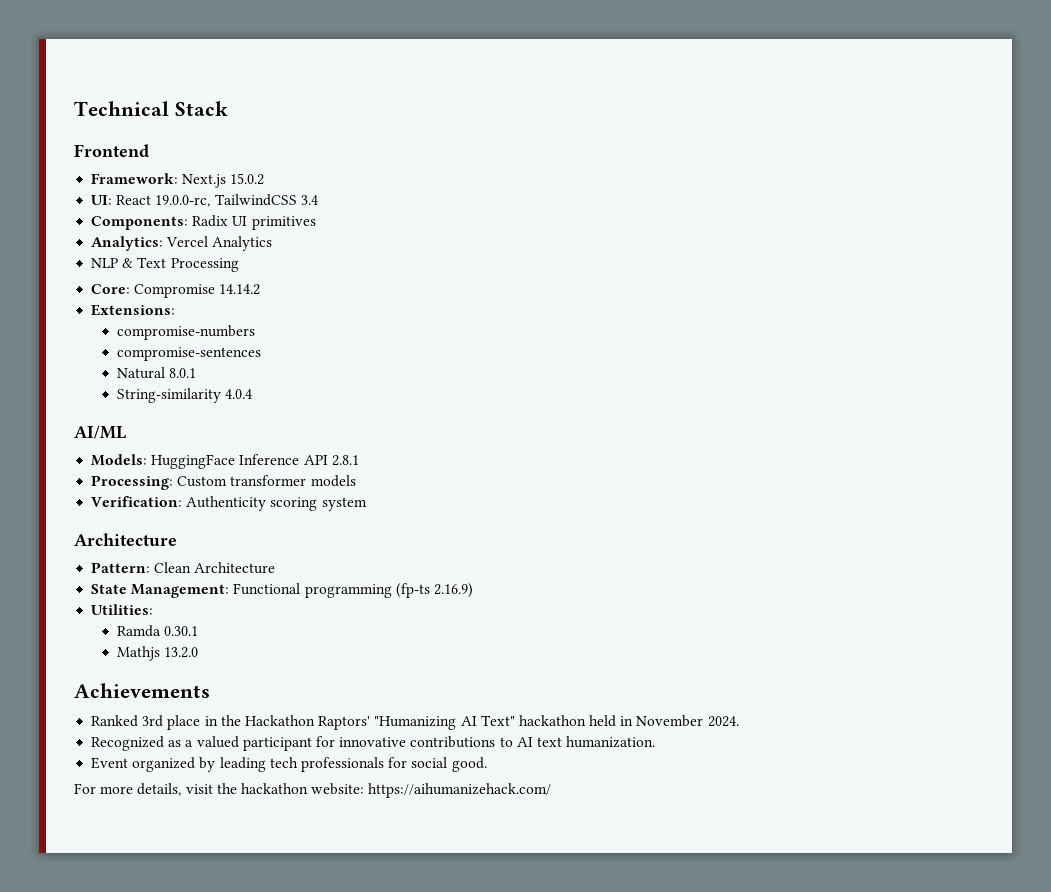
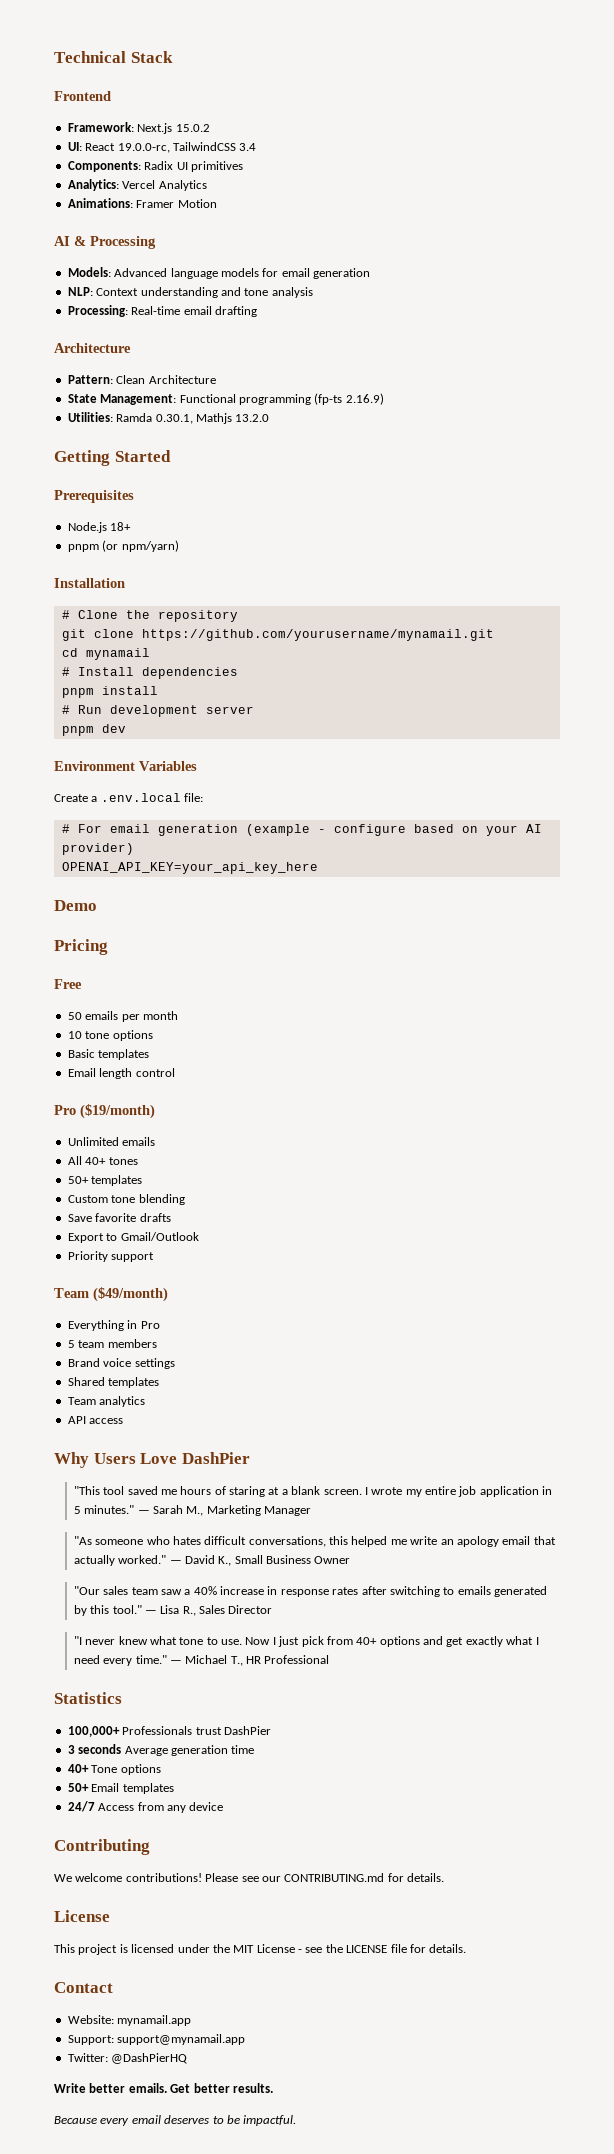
[91,257,239,272] [91,284,261,298] [91,304,176,316] [116,325,255,340] [116,347,261,361] [116,367,196,379] [116,388,252,403] [74,425,126,439] [91,454,359,469] [91,475,356,490] [91,496,367,511] NLP & Text Processing // Core: Compromise 14.14.2 // Extensions: // compromise-numbers // compromise-sentences // Natural 8.0.1 // String-similarity 4.0.4 // AI/ML // Models: HuggingFace Inference API 2.8.1 // Processing: Custom transformer models // Verification: Authenticity scoring system -> [67,198,217,208] [54,236,156,249] [67,267,370,279] [67,287,313,298] [67,305,257,317] Animations: Framer Motion // AI & Processing // Models: Advanced language models for email generation // NLP: Context understanding and tone analysis // Processing: Real-time email drafting
[116,625,198,637] // Ramda 0.30.1 // -> [116,413,193,424] Ramda 0.30.1,
[74,683,210,698] [91,715,739,730] [91,736,656,751] [91,757,487,772] [74,783,552,798] Achievements // Ranked 3rd place in the Hackathon Raptors' "Humanizing AI Text" hackathon held in November 2024. // Recognized as a valued participant for innovative contributions to AI text humanization. // Event organized by leading tech professionals for social good. // For more details, visit the hackathon website: https://aihumanizehack.com/ -> [54,450,171,466] [54,490,134,503] [67,522,132,533] [67,540,179,552] [54,578,125,588] [61,610,238,622] [61,629,494,641] [61,648,150,660] [61,667,238,679] [61,686,158,698] [61,705,254,717] [61,724,126,736] [54,761,197,771] [54,793,204,802] [61,824,542,836] [61,843,134,855] [61,862,318,874] [54,900,97,911] [54,939,108,955] [54,979,82,989] [67,1011,178,1022] [67,1030,153,1041] [67,1049,150,1060] [67,1068,175,1079] [54,1104,155,1119] [67,1137,156,1146] [67,1156,138,1165] [67,1175,143,1186] [67,1194,185,1205] [67,1213,171,1222] [67,1232,199,1243] [67,1251,155,1262] [54,1287,168,1302] [67,1320,160,1331] [67,1339,157,1348] [67,1358,175,1369] [67,1377,160,1388] [67,1396,146,1407] [67,1416,124,1424] [54,1452,250,1468] [73,1486,553,1497] [73,1505,312,1516] [73,1536,556,1547] [73,1555,351,1566] [73,1586,548,1597] [73,1605,273,1616] [73,1636,539,1647] [73,1655,330,1666] [54,1692,122,1704] [67,1726,271,1737] [67,1744,255,1756] [67,1764,161,1775] [67,1783,174,1794] [67,1801,224,1813] [54,1839,150,1855] [54,1873,444,1882] [54,1910,110,1922] [54,1944,467,1955] [54,1982,113,1993] [67,2015,192,2026] [67,2034,246,2045] [67,2053,188,2064] [54,2083,273,2093] [54,2115,297,2126] Getting Started // Prerequisites // Node.js 18+ // pnpm (or npm/yarn) // Installation // # Clone the repository // git clone https://github.com/yourusername/mynamail.git // cd mynamail // # Install dependencies // pnpm install // # Run development server // pnpm dev // Environment Variables // Create a .env.local file: // # For email generation (example - configure based on your AI provider) // OPENAI_API_KEY=your_api_key_here // Demo // Pricing // Free // 50 emails per month // 10 tone options // Basic templates // Email length control // Pro ($19/month) // Unlimited emails // All 40+ tones // 50+ templates // Custom tone blending // Save favorite drafts // Export to Gmail/Outlook // Priority support // Team ($49/month) // Everything in Pro // 5 team members // Brand voice settings // Shared templates // Team analytics // API access // Why Users Love DashPier // "This tool saved me hours of staring at a blank screen. I wrote my entire job application in 5 minutes." — Sarah M., Marketing Manager // "As someone who hates difficult conversations, this helped me write an apology email that actually worked." — David K., Small Business Owner // "Our sales team saw a 40% increase in response rates after switching to emails generated by this tool." — Lisa R., Sales Director // "I never knew what tone to use. Now I just pick from 40+ options and get exactly what I need every time." — Michael T., HR Professional // Statistics // 100,000+ Professionals trust DashPier // 3 seconds Average generation time // 40+ Tone options // 50+ Email templates // 24/7 Access from any device // Contributing // We welcome contributions! Please see our CONTRIBUTING.md for details. // License // This project is licensed under the MIT License - see the LICENSE file for details. // Contact // Website: mynamail.app // Support: support@mynamail.app // Twitter: @DashPierHQ // Write better emails. Get better results. // Because every email deserves to be impactful.

